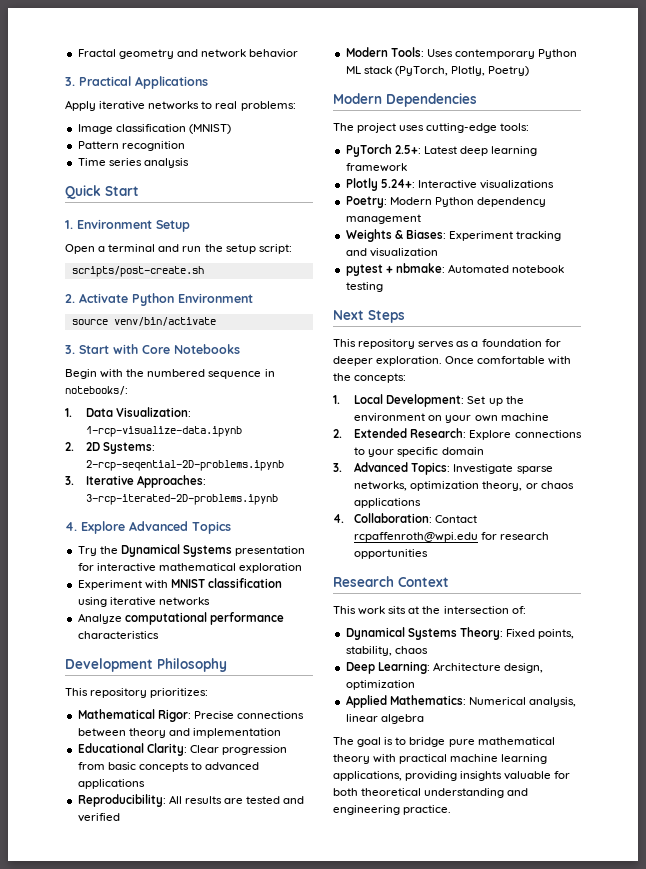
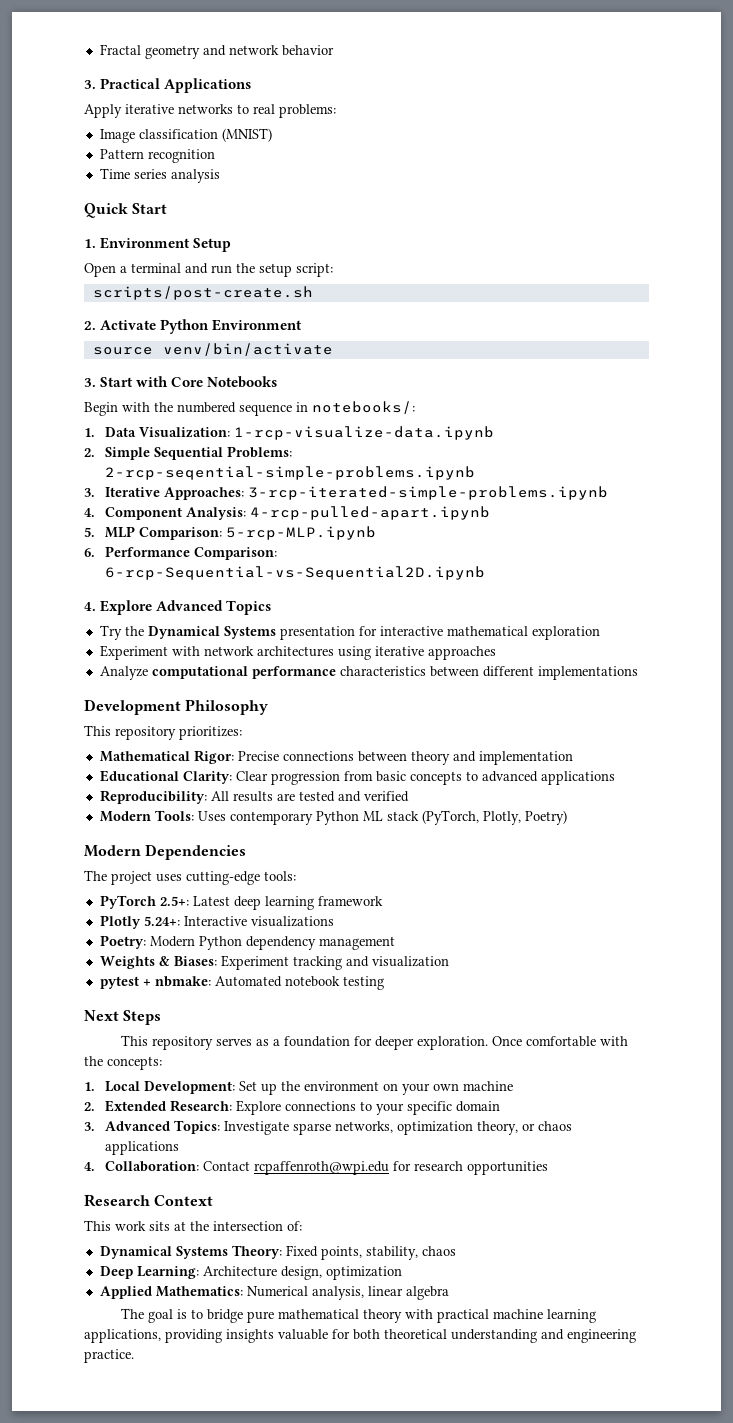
[86,442,156,454] [86,460,285,471] 2D Systems: 2-rcp-seqential-2D-problems.ipynb -> [105,446,293,460] [105,466,476,480] Simple Sequential Problems: 2-rcp-seqential-simple-problems.ipynb
[86,494,279,505] 3-rcp-iterated-2D-problems.ipynb -> [248,486,609,500] [84,506,491,520] [84,526,377,540] [84,546,278,560] [105,566,486,580] 3-rcp-iterated-simple-problems.ipynb // 4. Component Analysis: 4-rcp-pulled-apart.ipynb // 5. MLP Comparison: 5-rcp-MLP.ipynb // 6. Performance Comparison: 6-rcp-Sequential-vs-Sequential2D.ipynb
[170,578,282,588] MNIST classification -> [203,646,334,657] network architectures
[158,597,210,606] networks -> [427,646,496,660] approaches
(159, 635) none -> [429,666,638,680] between different implementations

